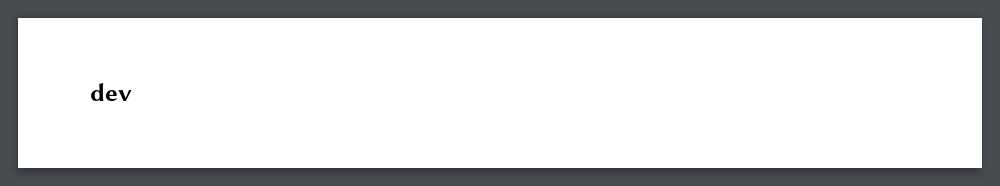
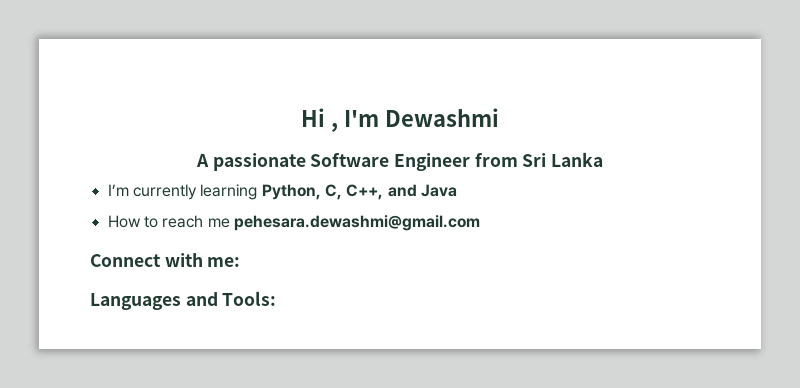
[90,83,132,101] dev -> [301,108,499,132] [195,152,604,171] [107,184,457,200] [107,215,480,231] [90,253,241,267] [90,291,277,310] Hi , I'm Dewashmi // A passionate Software Engineer from Sri Lanka // I’m currently learning Python, C, C++, and Java // How to reach me pehesara.dewashmi@gmail.com // Connect with me: // Languages and Tools:

